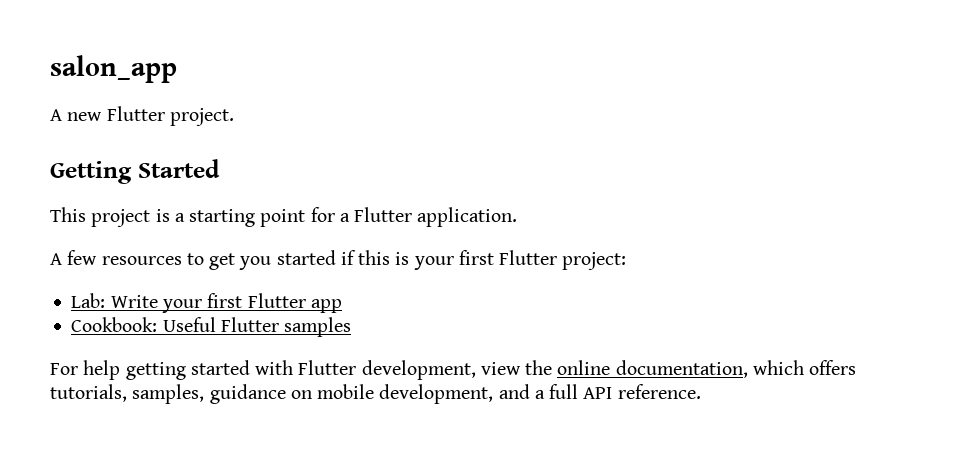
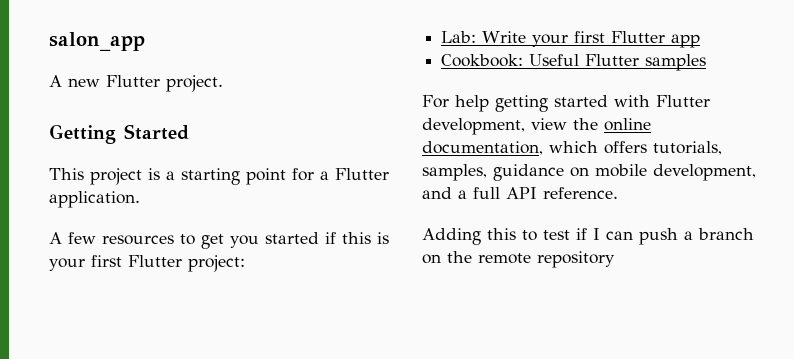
(701, 391) none -> [422,228,754,245] [422,251,615,268] // Adding this to test if I can push a branch on the remote repository

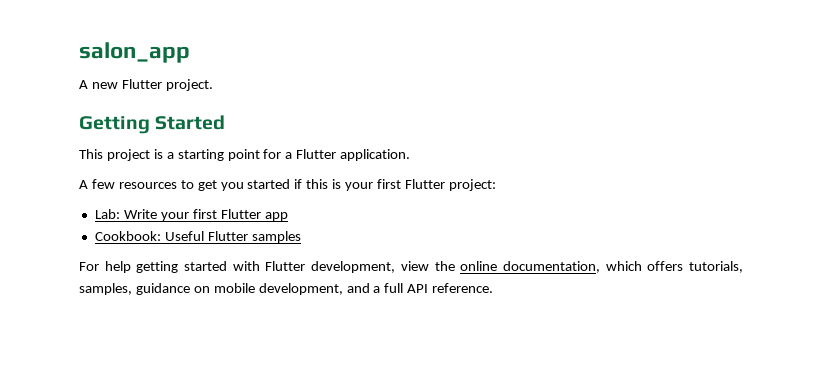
[422,228,754,245] [422,251,615,268] // Adding this to test if I can push a branch on the remote repository -> (494, 288) none

